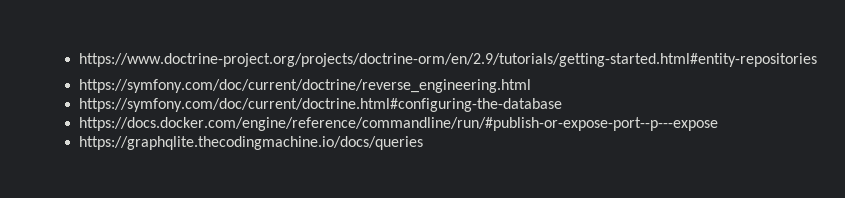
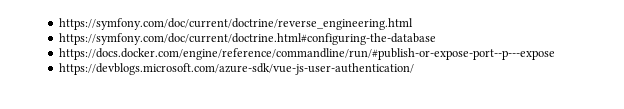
[79,53,818,67] https://www.doctrine-project.org/projects/doctrine-orm/en/2.9/tutorials/getting-started.html#entity-repositories // -> (58, 24) none
[79,136,424,150] https://graphqlite.thecodingmachine.io/docs/queries -> [58,63,414,75] https://devblogs.microsoft.com/azure-sdk/vue-js-user-authentication/

